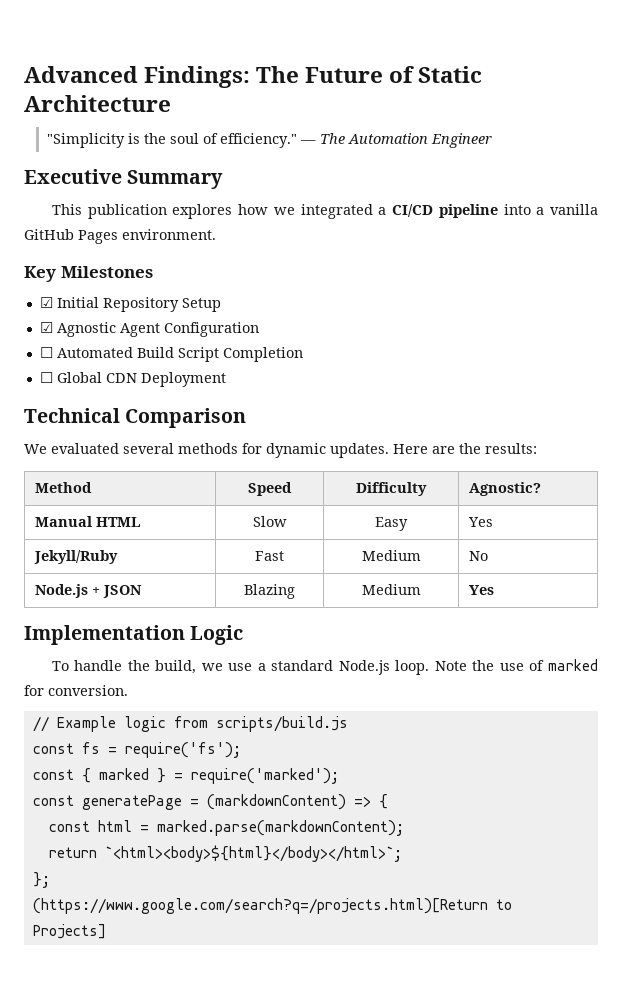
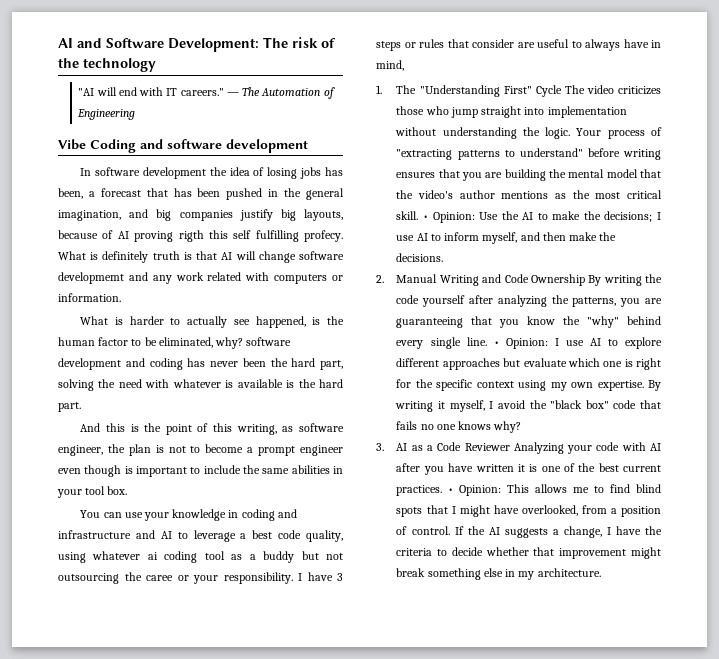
[24,66,483,88] [24,95,171,112] [46,133,492,148] [24,169,224,189] [51,204,598,219] [24,229,216,244] [24,266,153,282] [39,297,221,312] [39,322,259,337] [39,347,303,362] [39,372,226,387] [24,408,247,428] [24,443,537,458] [34,482,92,493] [248,482,292,496] [356,482,428,496] [468,482,541,496] [34,516,140,527] [252,516,287,527] [375,517,409,531] [467,517,493,527] [33,550,118,564] [255,551,284,561] [361,550,421,561] [468,551,488,561] [34,584,142,598] [244,584,295,599] [361,584,421,595] [468,585,494,595] [24,625,244,645] [51,659,598,675] [24,685,128,696] [32,716,348,732] [32,742,241,758] [32,768,339,784] [32,794,388,810] [48,820,404,836] [48,845,402,862] [32,872,50,888] [32,898,512,914] [32,924,106,939] Advanced Findings: The Future of Static Architecture // "Simplicity is the soul of efficiency." — The Automation Engineer // Executive Summary // This publication explores how we integrated a CI/CD pipeline into a vanilla GitHub Pages environment. // Key Milestones // ☑ Initial Repository Setup // ☑ Agnostic Agent Configuration // ☐ Automated Build Script Completion // ☐ Global CDN Deployment // Technical Comparison // We evaluated several methods for dynamic updates. Here are the results: // Method | Speed | Difficulty | Agnostic? // Manual HTML | Slow | Easy | Yes // Jekyll/Ruby | Fast | Medium | No // Node.js + JSON | Blazing | Medium | Yes // Implementation Logic // To handle the build, we use a standard Node.js loop. Note the use of marked for conversion. // // Example logic from scripts/build.js // const fs = require('fs'); // const { marked } = require('marked'); // const generatePage = (markdownContent) => { // const html = marked.parse(markdownContent); // return `<html><body>${html}</body></html>`; // }; // (https://www.google.com/search?q=/projects.html)[Return to Projects] -> [58,37,336,52] [58,58,156,72] [78,87,335,99] [77,109,136,120] [58,139,308,153] [80,167,343,179] [58,188,344,200] [58,209,343,221] [58,230,343,242] [58,251,344,263] [58,272,343,284] [58,293,121,302] [80,316,344,328] [58,337,292,349] [58,358,343,370] [58,379,343,391] [58,402,81,412] [80,423,344,435] [58,444,343,456] [58,465,344,477] [57,486,128,498] [80,509,297,521] [58,530,343,542] [58,551,343,563] [58,572,343,584] [376,39,661,51] [376,60,404,71] [376,85,661,97] [396,106,627,118] [395,127,662,139] [396,148,661,160] [396,169,661,181] [396,190,662,199] [396,211,661,223] [396,232,617,244] [396,253,444,262] [376,274,662,286] [396,295,662,307] [396,316,661,328] [396,337,662,349] [396,358,661,370] [396,379,661,391] [395,400,661,412] [396,421,522,433] [376,442,661,454] [396,463,661,475] [396,484,661,496] [396,505,661,517] [396,526,662,538] [396,547,661,559] [396,568,601,580] AI and Software Development: The risk of the technology // "AI will end with IT careers." — The Automation of Engineering // Vibe Coding and software development // In software development the idea of losing jobs has been, a forecast that has been pushed in the general imagination, and big companies justify big layouts, because of AI proving rigth this self fulfilling profecy. What is definitely truth is that AI will change software developmemt and any work related with computers or information. // What is harder to actually see happened, is the human factor to be eliminated, why? software development and coding has never been the hard part, solving the need with whatever is available is the hard part. // And this is the point of this writing, as software engineer, the plan is not to become a prompt engineer even though is important to include the same abilities in your tool box. // You can use your knowledge in coding and infrastructure and AI to leverage a best code quality, using whatever ai coding tool as a buddy but not outsourcing the caree or your responsibility. I have 3 steps or rules that consider are useful to always have in mind, // 1. The "Understanding First" Cycle The video criticizes those who jump straight into implementation without understanding the logic. Your process of "extracting patterns to understand" before writing ensures that you are building the mental model that the video's author mentions as the most critical skill. • Opinion: Use the AI to make the decisions; I use AI to inform myself, and then make the decisions. // 2. Manual Writing and Code Ownership By writing the code yourself after analyzing the patterns, you are guaranteeing that you know the "why" behind every single line. • Opinion: I use AI to explore different approaches but evaluate which one is right for the specific context using my own expertise. By writing it myself, I avoid the "black box" code that fails no one knows why? // 3. AI as a Code Reviewer Analyzing your code with AI after you have written it is one of the best current practices. • Opinion: This allows me to find blind spots that I might have overlooked, from a position of control. If the AI suggests a change, I have the criteria to decide whether that improvement might break something else in my architecture.

